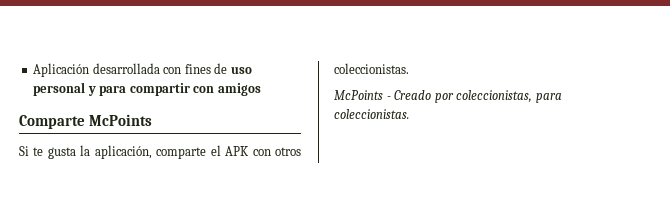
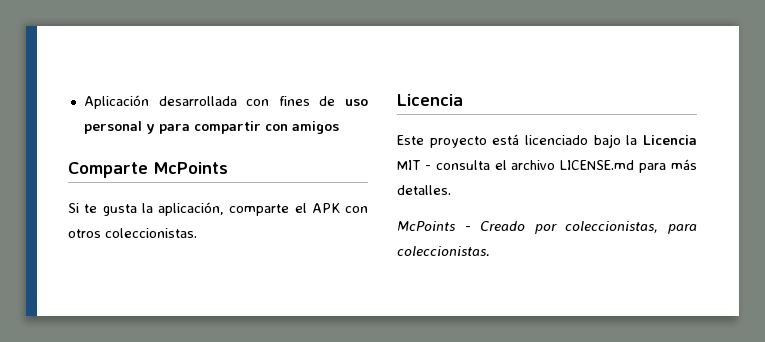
(409, 68) none -> [397,94,463,106] [397,134,697,148] [397,159,697,173] [397,185,451,195] // Licencia // Este proyecto está licenciado bajo la Licencia MIT - consulta el archivo LICENSE.md para más detalles.

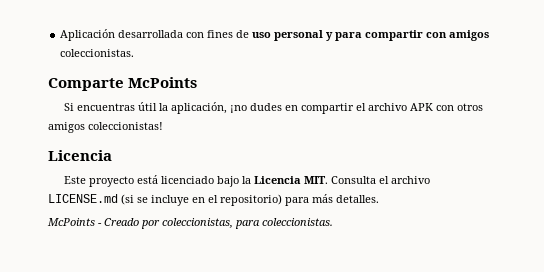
(339, 127) none -> [60,49,135,57] coleccionistas.
[84,202,307,216] te gusta la aplicación, comparte el -> [77,102,408,114] encuentras útil la aplicación, ¡no dudes en compartir el archivo
[105,228,197,238] coleccionistas. -> [48,122,163,133] amigos coleccionistas!
[397,160,635,170] MIT - consulta el archivo LICENSE.md -> [304,176,431,184] [48,194,282,206] MIT. Consulta el archivo LICENSE.md (si se incluye en el repositorio)

